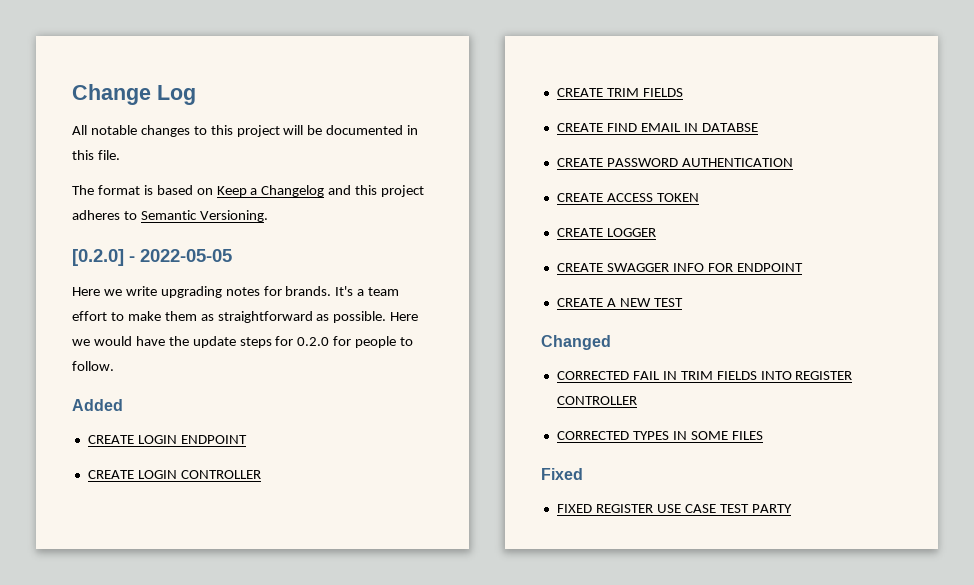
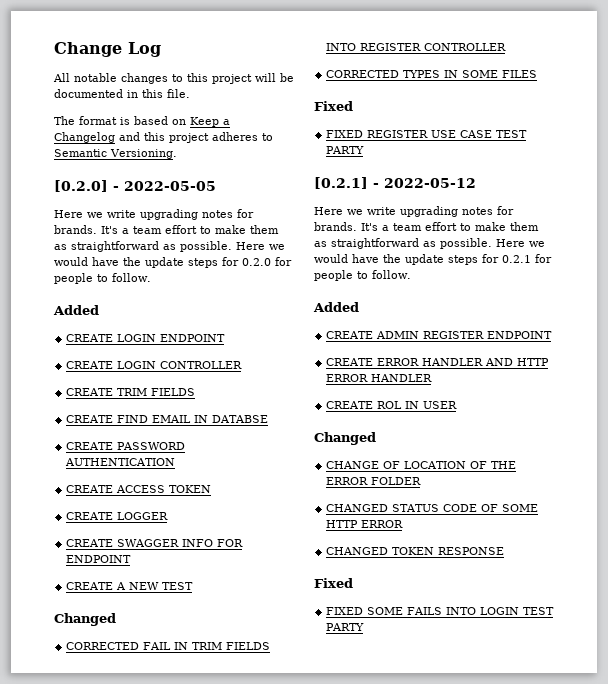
(792, 508) none -> [314,177,476,189] [314,206,514,217] [314,222,539,231] [314,238,545,249] [314,254,552,265] [314,270,411,281] [313,302,359,312] [326,331,553,339] [326,358,550,366] [326,374,433,382] [326,401,458,409] [314,432,376,445] [326,461,517,469] [326,477,422,485] [326,504,539,512] [326,520,404,528] [326,547,505,555] [314,578,353,588] [326,607,555,615] [326,623,365,631] // [0.2.1] - 2022-05-12 // Here we write upgrading notes for brands. It's a team effort to make them as straightforward as possible. Here we would have the update steps for 0.2.1 for people to follow. // Added // CREATE ADMIN REGISTER ENDPOINT // CREATE ERROR HANDLER AND HTTP ERROR HANDLER // CREATE ROL IN USER // Changed // CHANGE OF LOCATION OF THE ERROR FOLDER // CHANGED STATUS CODE OF SOME HTTP ERROR // CHANGED TOKEN RESPONSE // Fixed // FIXED SOME FAILS INTO LOGIN TEST PARTY

